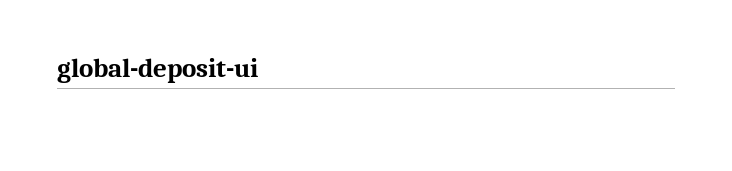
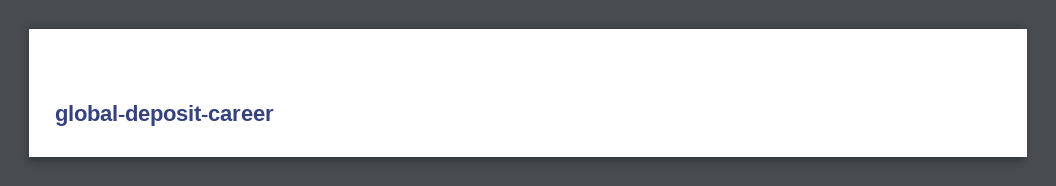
[57,58,258,83] global-deposit-ui -> [55,105,274,126] global-deposit-career

